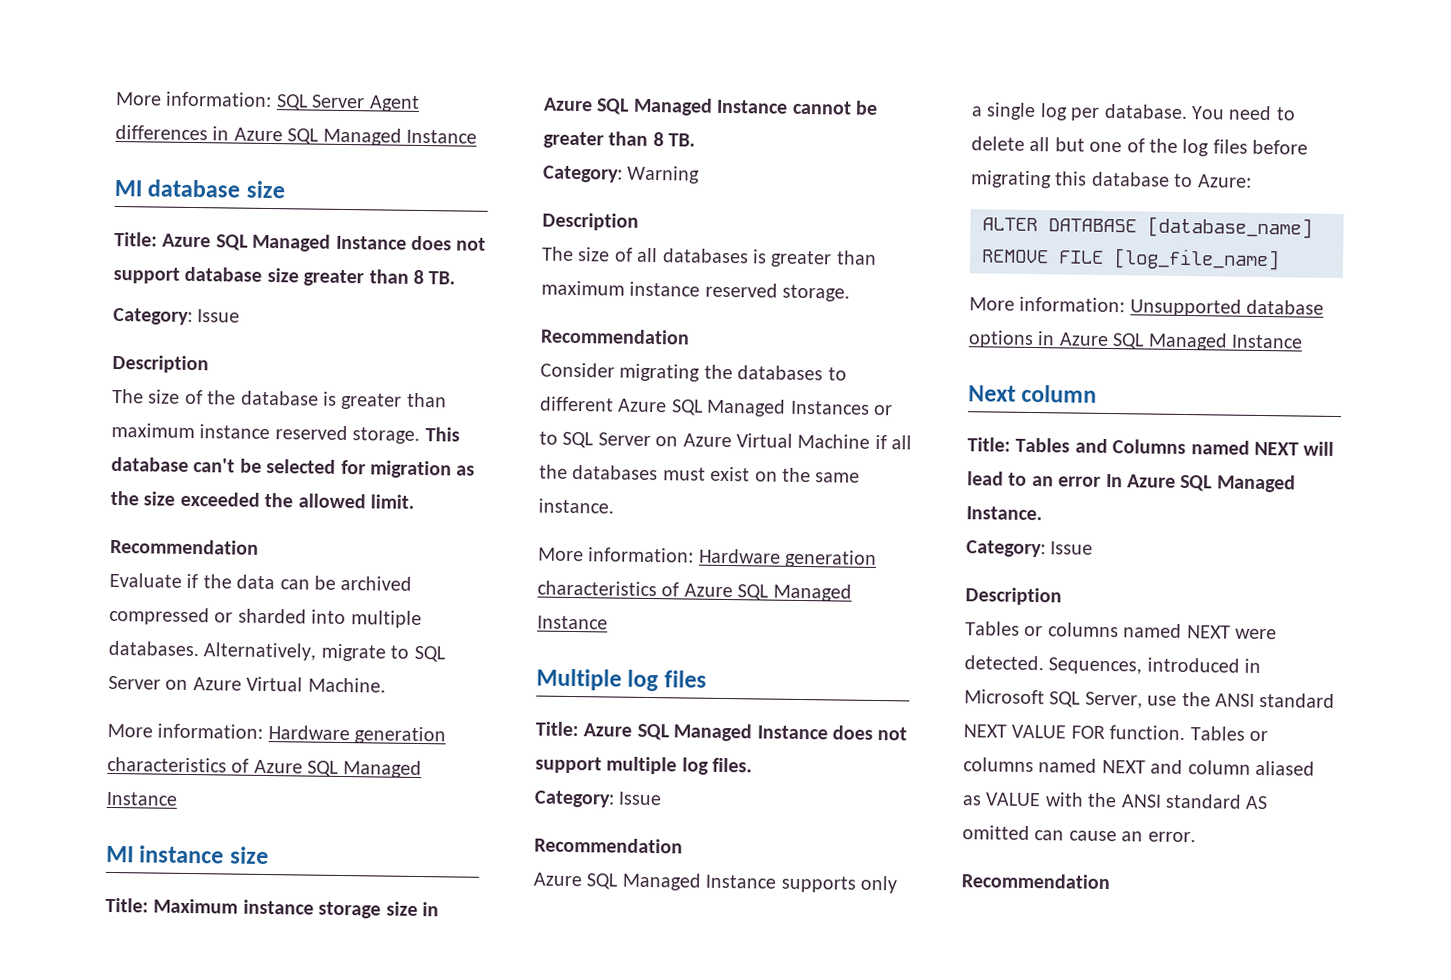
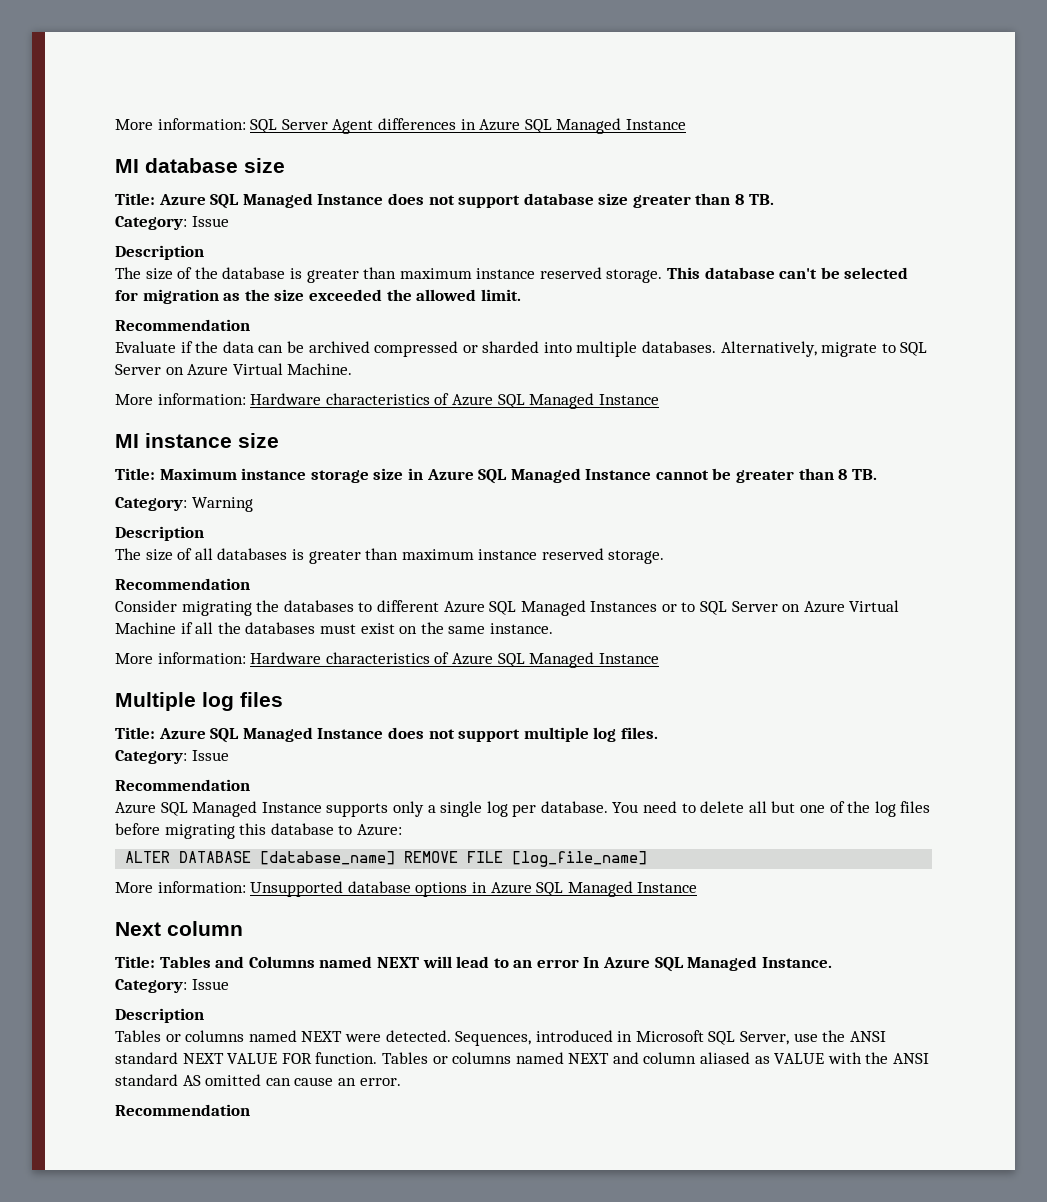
[354,726,447,745] generation -> (322, 399) none
[785,549,878,568] generation -> (322, 658) none

